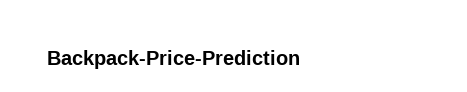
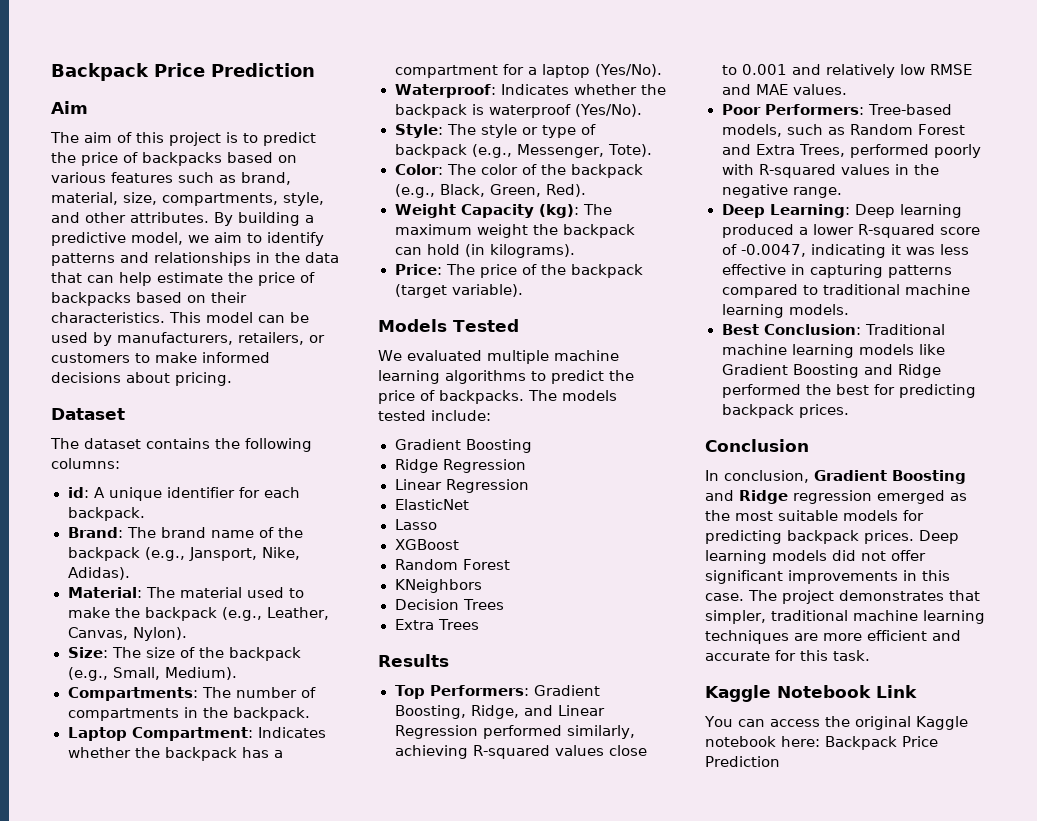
[47,50,300,69] Backpack-Price-Prediction -> [51,63,315,81] [51,101,88,114] [50,132,316,146] [51,152,297,166] [51,172,291,185] [51,192,324,206] [51,212,314,226] [51,232,324,246] [51,252,339,266] [51,272,315,286] [51,292,247,306] [51,312,309,323] [51,332,325,346] [51,352,270,363] [51,372,232,386] [51,408,125,420] [50,438,312,452] [51,458,120,469] [67,487,300,501] [67,507,145,521] [67,527,303,538] [67,547,300,561] [67,567,130,580] [67,587,304,598] [67,607,329,621] [67,627,187,641] [67,647,301,661] [67,667,237,681] [67,687,316,701] [67,707,310,721] [67,727,326,741] [67,747,283,761] [394,64,663,78] [394,84,666,98] [394,104,643,118] [394,124,596,138] [394,144,653,158] [394,164,643,178] [394,184,586,198] [394,204,612,218] [394,224,635,238] [394,244,575,258] [394,264,643,278] [394,284,523,298] [378,319,519,332] [378,350,619,364] [378,370,634,384] [378,390,617,404] [378,410,491,421] [394,439,532,453] [394,459,526,473] [394,479,529,493] [394,499,469,510] [394,519,437,530] [394,539,459,550] [394,559,510,570] [394,579,482,593] [394,599,505,610] [394,619,480,630] [378,654,449,667] [394,685,601,699] [394,705,605,719] [394,725,635,739] [394,745,647,759] [721,64,972,78] [721,84,847,95] [721,104,953,115] [721,124,965,137] [721,144,982,158] [721,164,939,178] [721,184,842,198] [721,204,962,218] [721,224,980,238] [721,244,969,258] [721,264,952,278] [721,284,970,298] [721,304,849,318] [721,324,946,335] [721,344,945,358] [721,364,941,378] [721,384,976,398] [721,404,849,418] [705,439,809,452] [705,470,966,484] [705,490,967,504] [705,510,924,521] [705,530,959,544] [705,550,926,564] [705,570,950,584] [705,590,980,604] [705,610,985,624] [705,630,961,644] [705,650,870,661] [705,685,917,702] [704,716,968,730] [705,736,938,750] [705,756,780,767] Backpack Price Prediction // Aim // The aim of this project is to predict the price of backpacks based on various features such as brand, material, size, compartments, style, and other attributes. By building a predictive model, we aim to identify patterns and relationships in the data that can help estimate the price of backpacks based on their characteristics. This model can be used by manufacturers, retailers, or customers to make informed decisions about pricing. // Dataset // The dataset contains the following columns: // id: A unique identifier for each backpack. // Brand: The brand name of the backpack (e.g., Jansport, Nike, Adidas). // Material: The material used to make the backpack (e.g., Leather, Canvas, Nylon). // Size: The size of the backpack (e.g., Small, Medium). // Compartments: The number of compartments in the backpack. // Laptop Compartment: Indicates whether the backpack has a compartment for a laptop (Yes/No). // Waterproof: Indicates whether the backpack is waterproof (Yes/No). // Style: The style or type of backpack (e.g., Messenger, Tote). // Color: The color of the backpack (e.g., Black, Green, Red). // Weight Capacity (kg): The maximum weight the backpack can hold (in kilograms). // Price: The price of the backpack (target variable). // Models Tested // We evaluated multiple machine learning algorithms to predict the price of backpacks. The models tested include: // Gradient Boosting // Ridge Regression // Linear Regression // ElasticNet // Lasso // XGBoost // Random Forest // KNeighbors // Decision Trees // Extra Trees // Results // Top Performers: Gradient Boosting, Ridge, and Linear Regression performed similarly, achieving R-squared values close to 0.001 and relatively low RMSE and MAE values. // Poor Performers: Tree-based models, such as Random Forest and Extra Trees, performed poorly with R-squared values in the negative range. // Deep Learning: Deep learning produced a lower R-squared score of -0.0047, indicating it was less effective in capturing patterns compared to traditional machine learning models. // Best Conclusion: Traditional machine learning models like Gradient Boosting and Ridge performed the best for predicting backpack prices. // Conclusion // In conclusion, Gradient Boosting and Ridge regression emerged as the most suitable models for predicting backpack prices. Deep learning models did not offer significant improvements in this case. The project demonstrates that simpler, traditional machine learning techniques are more efficient and accurate for this task. // Kaggle Notebook Link // You can access the original Kaggle notebook here: Backpack Price Prediction

